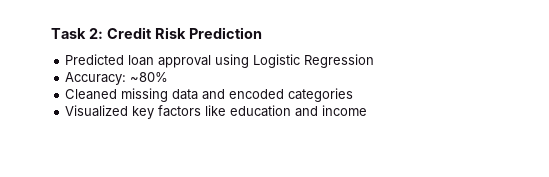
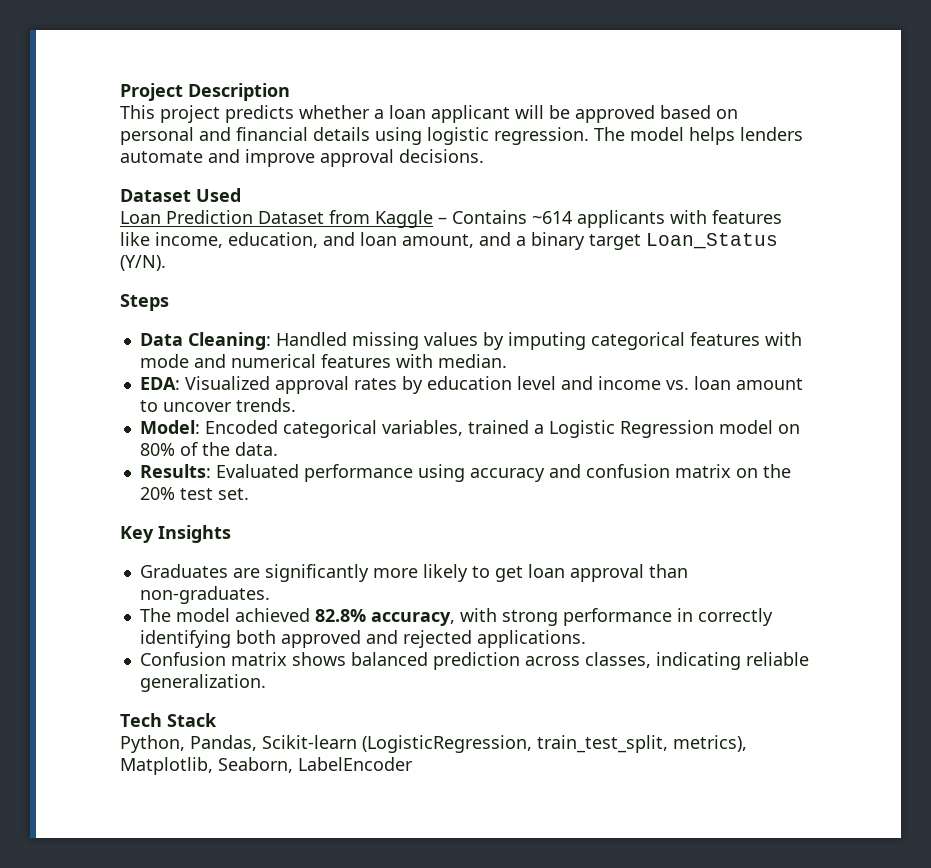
[51,27,262,39] [65,54,375,68] [65,72,169,85] [65,88,354,102] [65,105,368,119] Task 2: Credit Risk Prediction // Predicted loan approval using Logistic Regression // Accuracy: ~80% // Cleaned missing data and encoded categories // Visualized key factors like education and income -> [120,83,290,101] [120,105,738,123] [120,127,803,145] [120,149,484,167] [120,188,241,202] [120,210,782,228] [120,232,778,250] [120,255,166,271] [120,294,169,311] [139,332,802,350] [139,354,507,368] [139,376,803,394] [139,398,296,412] [139,420,800,438] [139,442,278,456] [139,464,791,482] [139,487,249,500] [120,525,231,543] [139,564,688,582] [139,586,270,604] [139,608,773,626] [139,630,586,648] [139,652,809,670] [139,674,266,692] [120,713,217,727] [120,735,747,753] [120,757,413,775] Project Description // This project predicts whether a loan applicant will be approved based on personal and financial details using logistic regression. The model helps lenders automate and improve approval decisions. // Dataset Used // Loan Prediction Dataset from Kaggle – Contains ~614 applicants with features like income, education, and loan amount, and a binary target Loan_Status (Y/N). // Steps // Data Cleaning: Handled missing values by imputing categorical features with mode and numerical features with median. // EDA: Visualized approval rates by education level and income vs. loan amount to uncover trends. // Model: Encoded categorical variables, trained a Logistic Regression model on 80% of the data. // Results: Evaluated performance using accuracy and confusion matrix on the 20% test set. // Key Insights // Graduates are significantly more likely to get loan approval than non-graduates. // The model achieved 82.8% accuracy, with strong performance in correctly identifying both approved and rejected applications. // Confusion matrix shows balanced prediction across classes, indicating reliable generalization. // Tech Stack // Python, Pandas, Scikit-learn (LogisticRegression, train_test_split, metrics), Matplotlib, Seaborn, LabelEncoder

